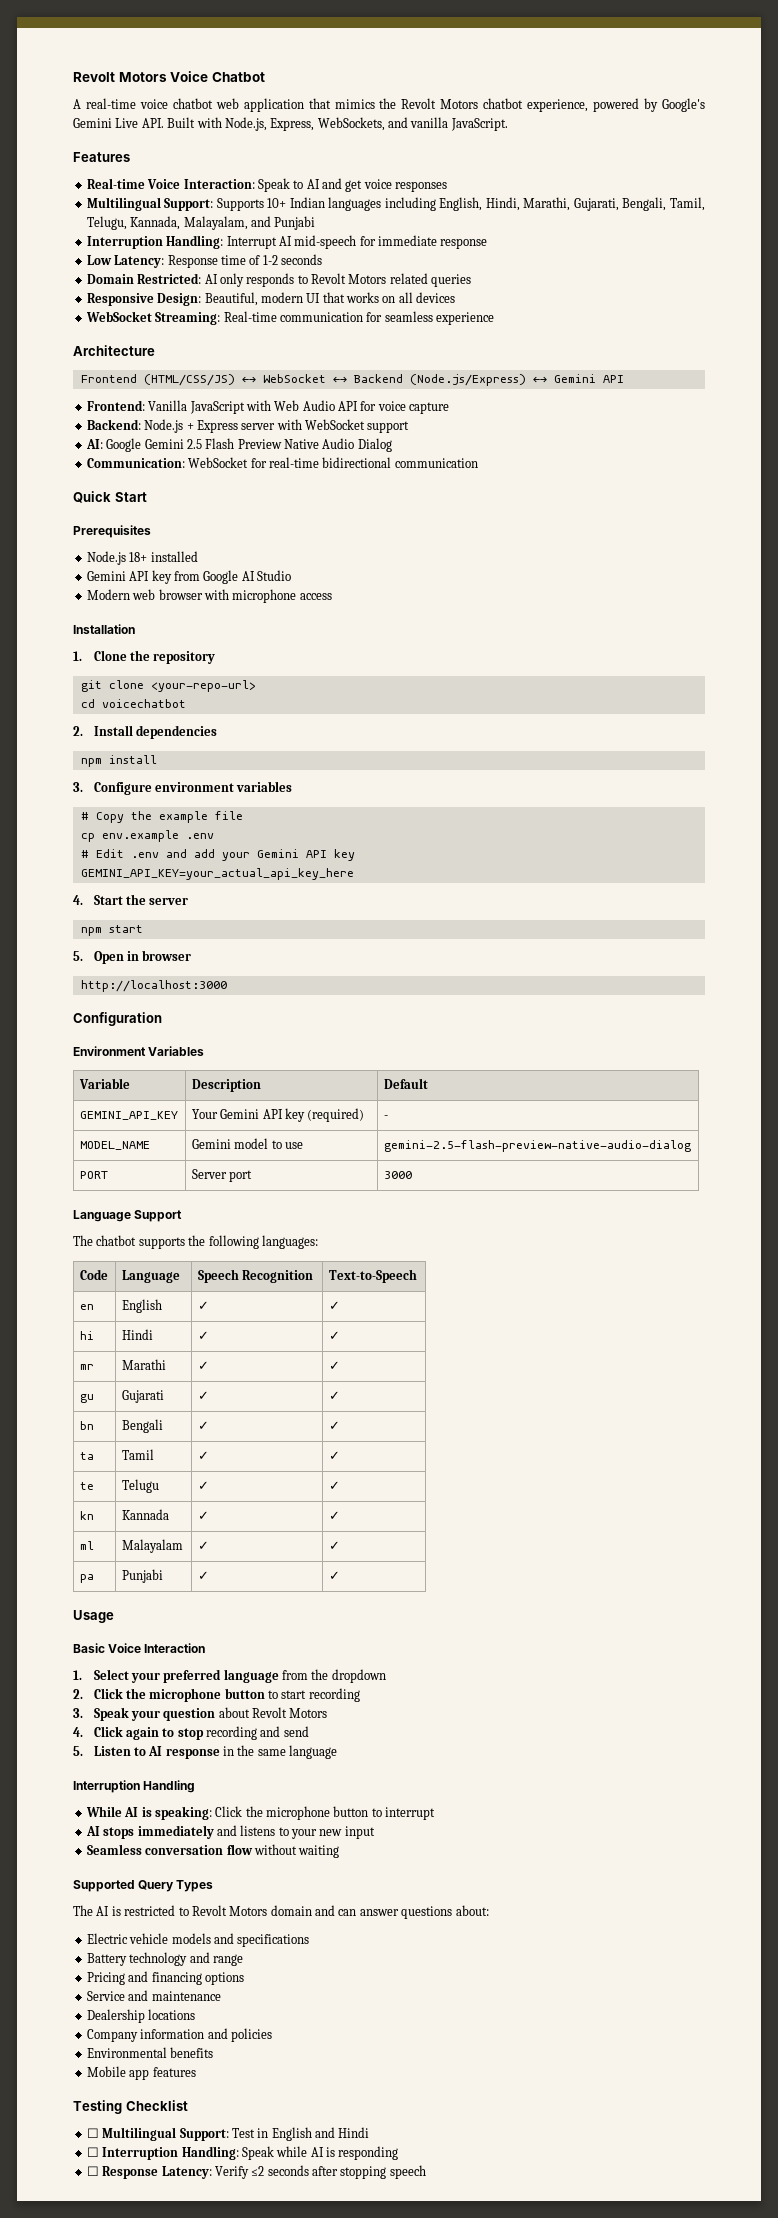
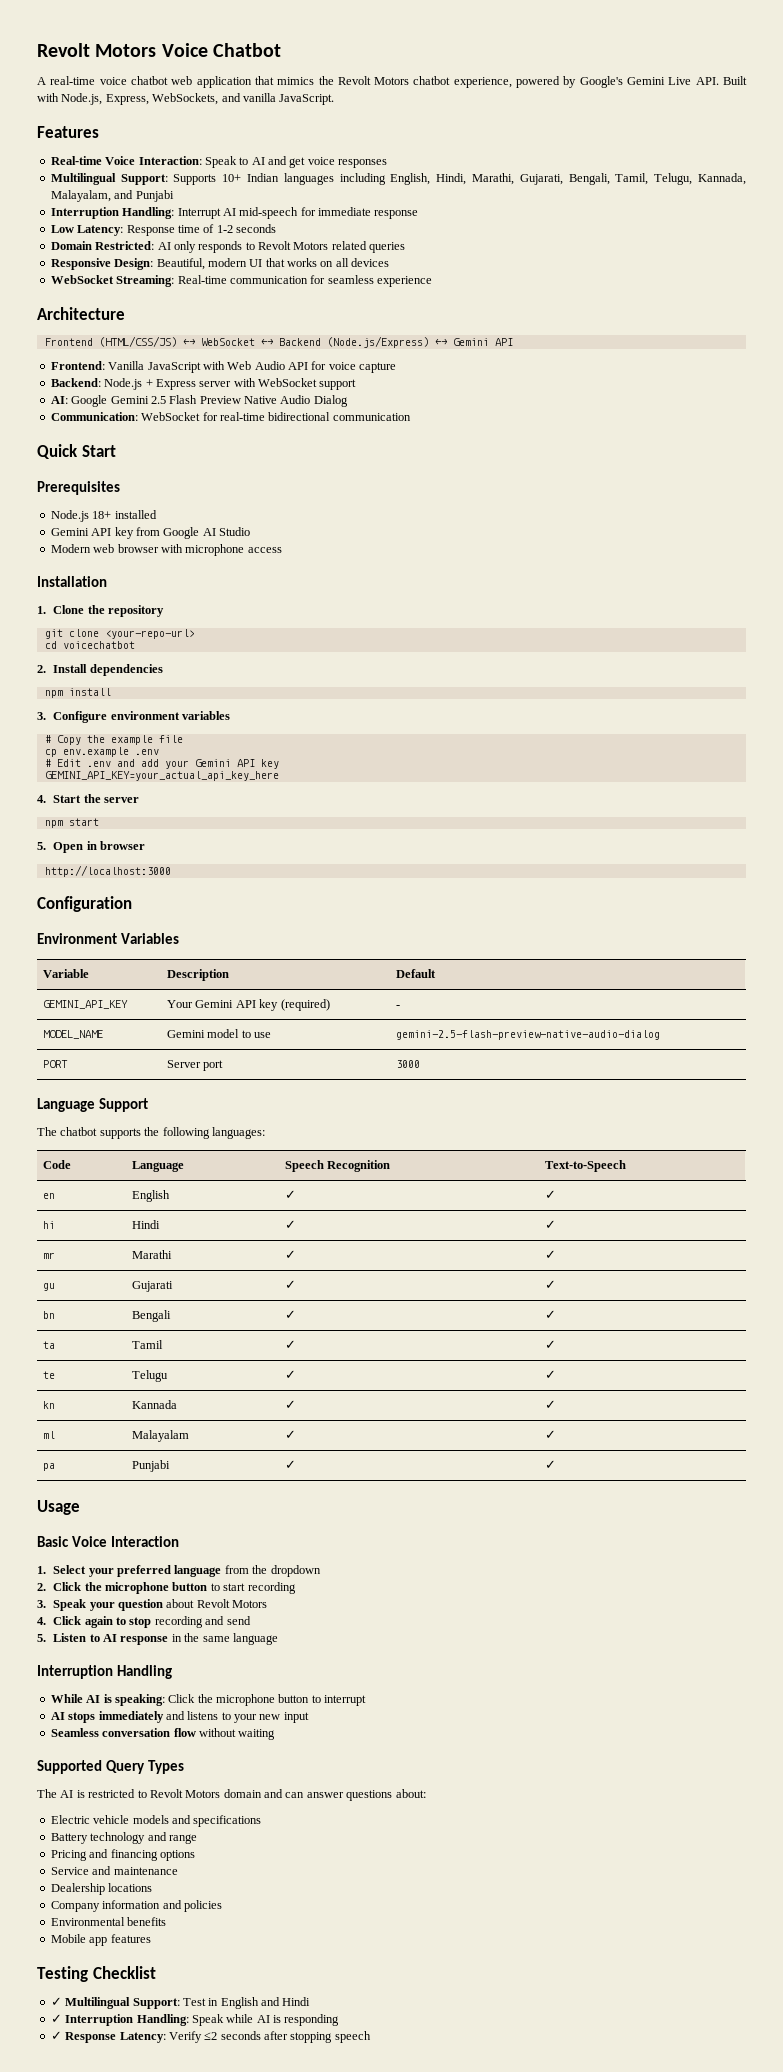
[86,2128,99,2138] ☐ -> [50,1997,62,2006] ✓
[86,2147,99,2157] ☐ -> [50,2014,62,2023] ✓
[86,2166,99,2176] ☐ -> [50,2031,62,2040] ✓

